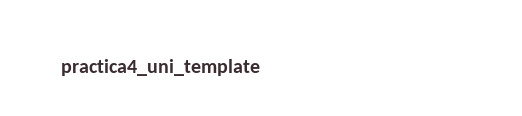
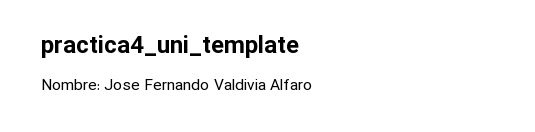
(260, 67) none -> [41,79,312,90] // Nombre: Jose Fernando Valdivia Alfaro

